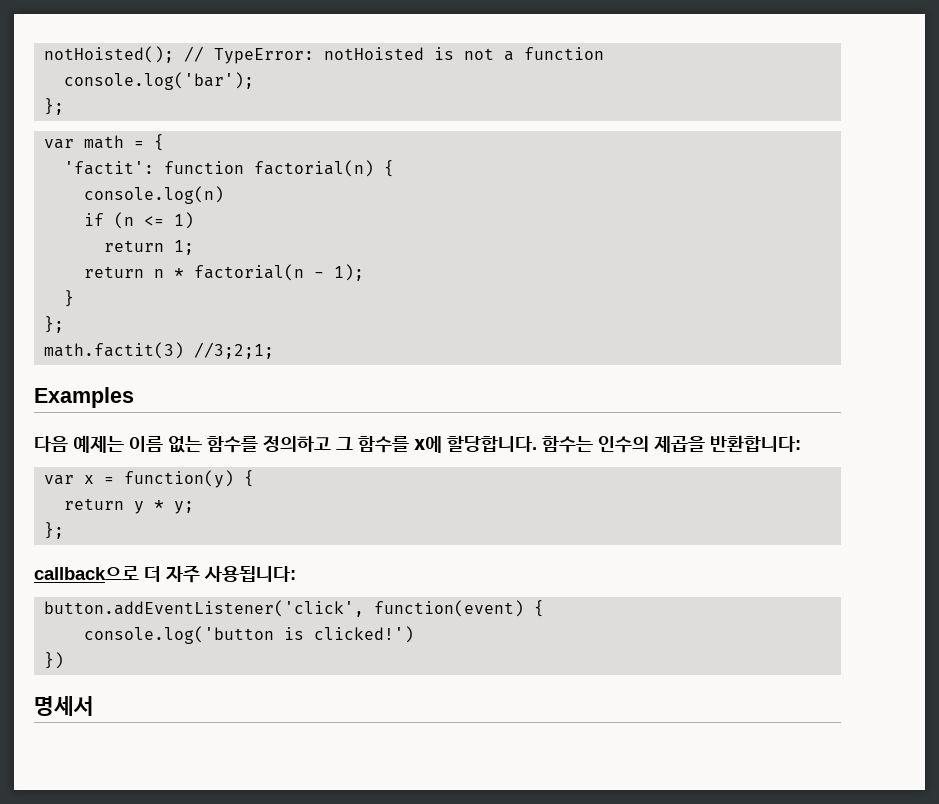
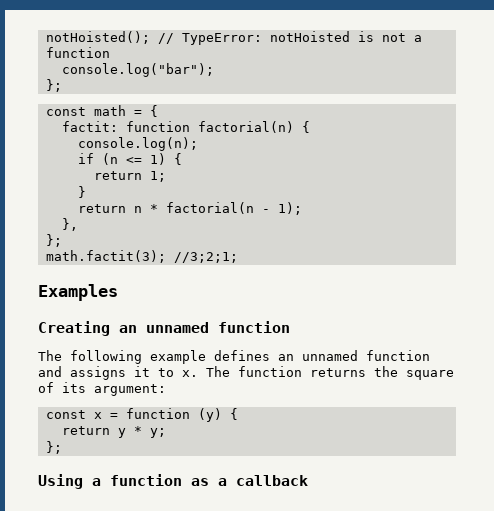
[63,72,254,90] [43,98,64,115] [43,139,74,149] console.log('bar'); // }; // var -> [61,63,214,77] [45,79,62,92] [45,107,86,116] console.log("bar"); // }; // const
[63,161,154,175] 'factit': -> [61,121,118,132] factit:
[83,186,224,204] console.log(n) -> [77,137,198,151] console.log(n);
(194, 220) none -> [173,153,182,165] {
(194, 247) none -> [77,186,86,198] // }
[63,290,74,307] [43,316,64,333] [43,342,184,359] } // }; // math.factit(3) -> [61,218,78,231] [45,234,62,247] [45,250,166,263] }, // }; // math.factit(3);
[34,435,801,453] [43,470,234,488] 다음 예제는 이름 없는 함수를 정의하고 그 함수를 x에 할당합니다. 함수는 인수의 제곱을 반환합니다: // var x = function(y) -> [38,321,290,336] [38,350,430,364] [38,366,454,380] [38,382,166,396] [45,408,222,422] Creating an unnamed function // The following example defines an unnamed function and assigns it to x. The function returns the square of its argument: // const x = function (y)
[34,565,296,583] [43,600,544,617] [83,626,414,644] [43,652,64,669] [34,696,94,716] callback으로 더 자주 사용됩니다: // button.addEventListener('click', function(event) { // console.log('button is clicked!') // }) // 명세서 -> [38,474,308,489] Using a function as a callback

